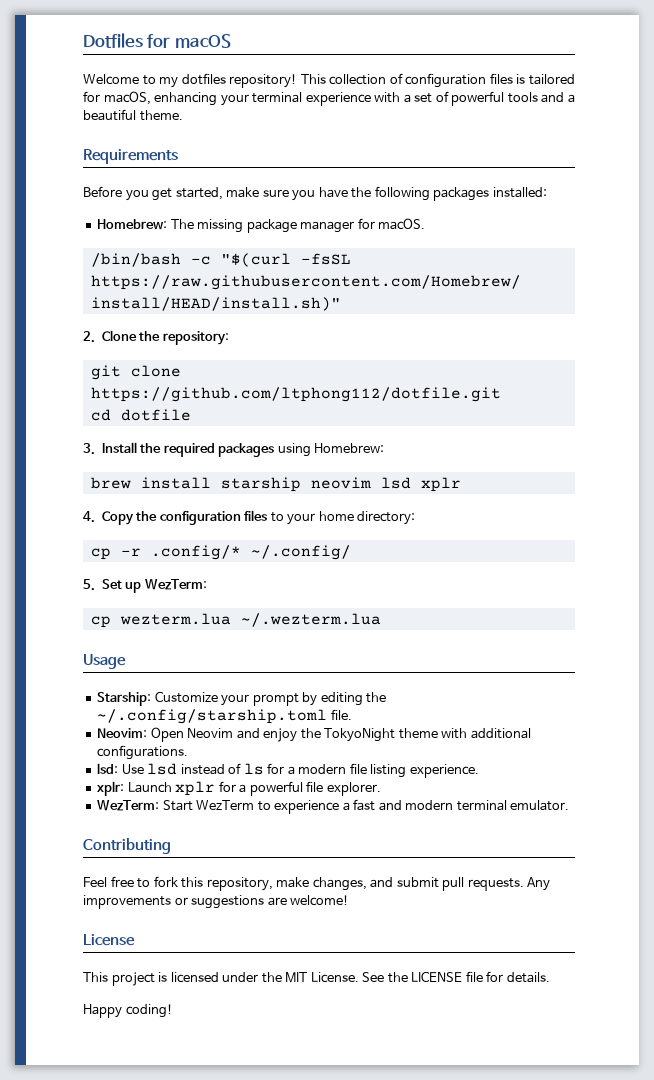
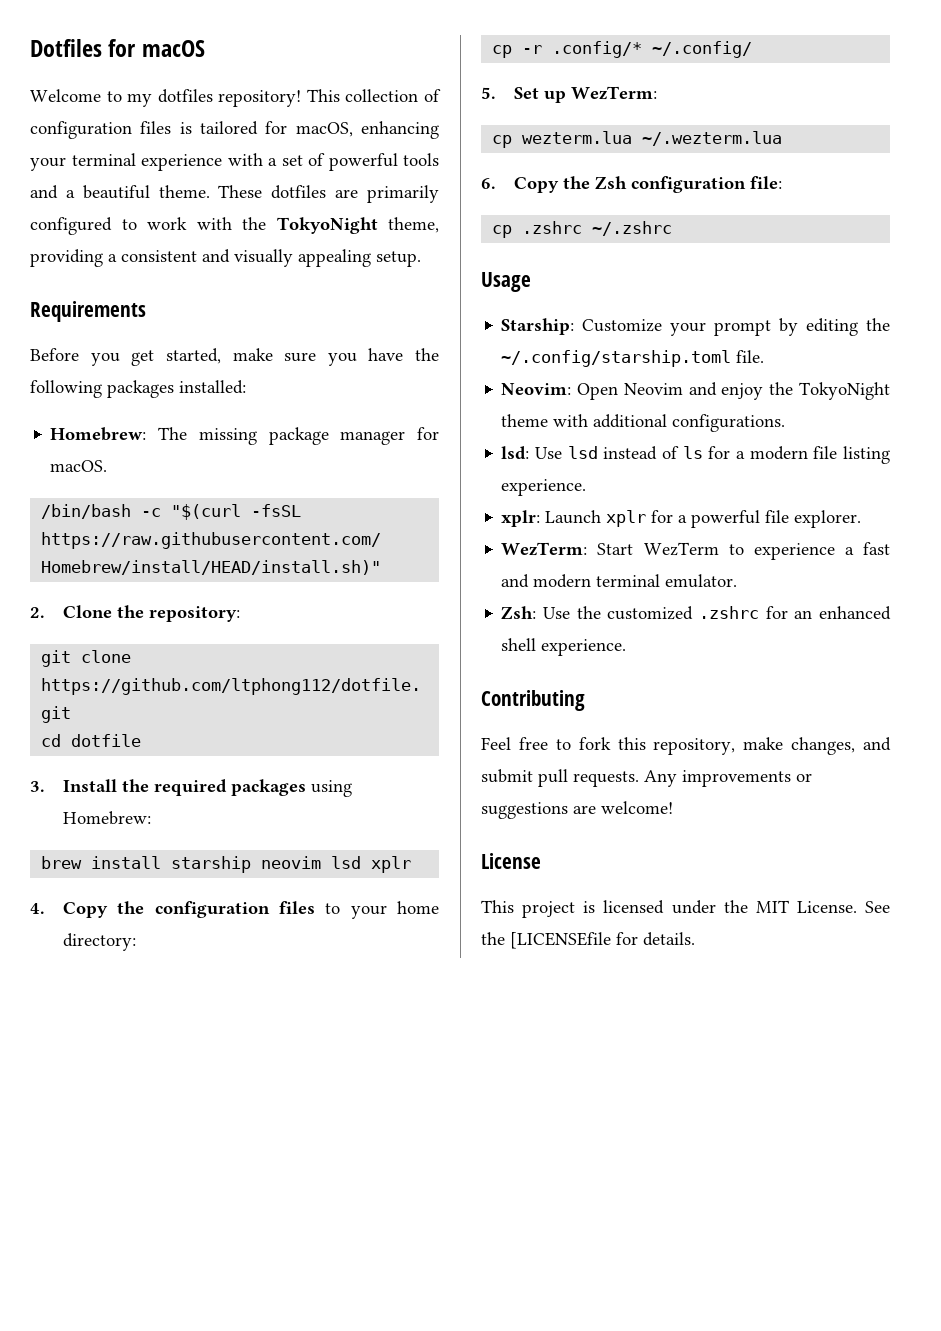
(183, 115) none -> [218,185,439,203] [30,217,439,235] [30,249,421,267] These dotfiles are primarily configured to work with the TokyoNight theme, providing a consistent and visually appealing setup.
(381, 620) none -> [481,176,783,193] [492,221,673,238] // 6. Copy the Zsh configuration file: // cp .zshrc ~/.zshrc
(570, 805) none -> [501,606,891,620] [501,638,627,656] // Zsh: Use the customized .zshrc for an enhanced shell experience.
[411,971,483,982] LICENSE file -> [510,932,611,949] [LICENSEfile
[83,1004,173,1018] // Happy coding! -> (695, 939) none

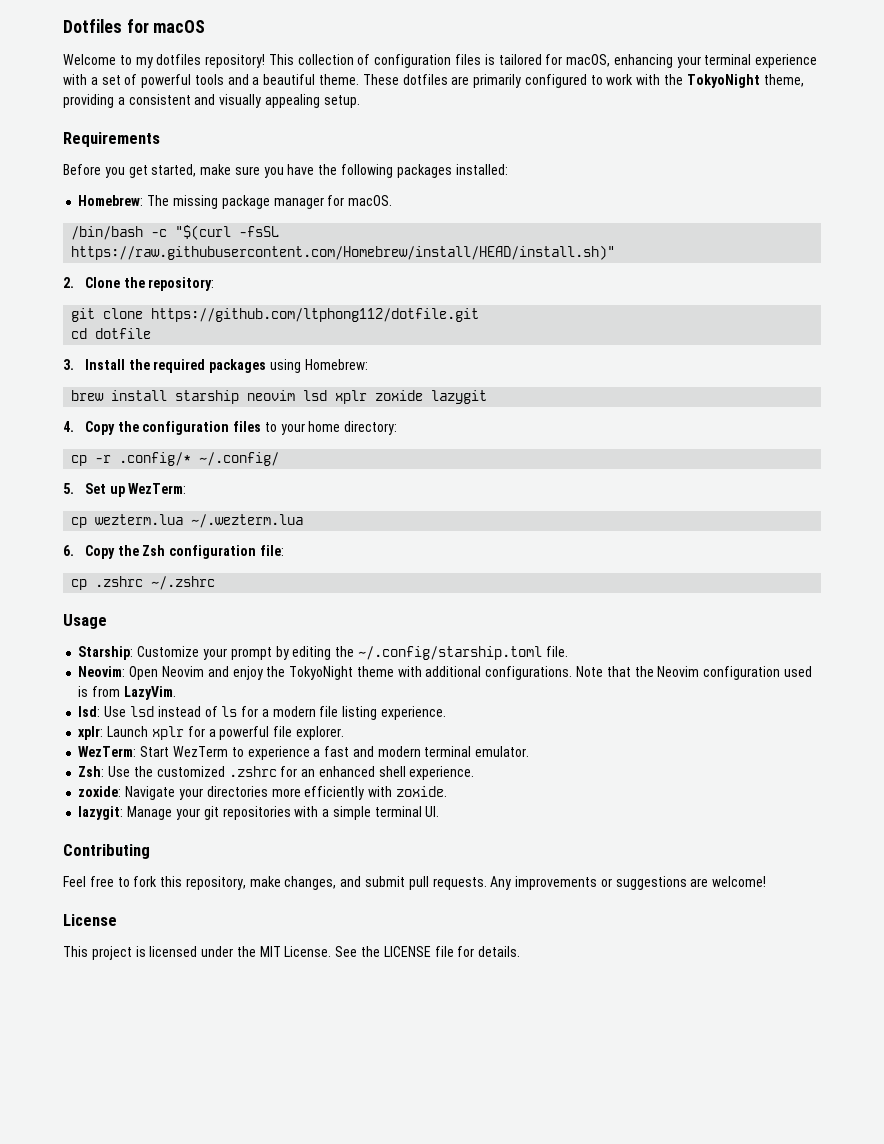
(412, 864) none -> [375,390,488,404] zoxide lazygit
(786, 423) none -> [575,666,812,680] [78,686,176,700] Note that the Neovim configuration used is from LazyVim.
(627, 647) none -> [78,786,447,800] [78,806,440,820] // zoxide: Navigate your directories more efficiently with zoxide. // lazygit: Manage your git repositories with a simple terminal UI.
[510,932,611,949] [LICENSEfile -> [383,946,454,957] LICENSE file

